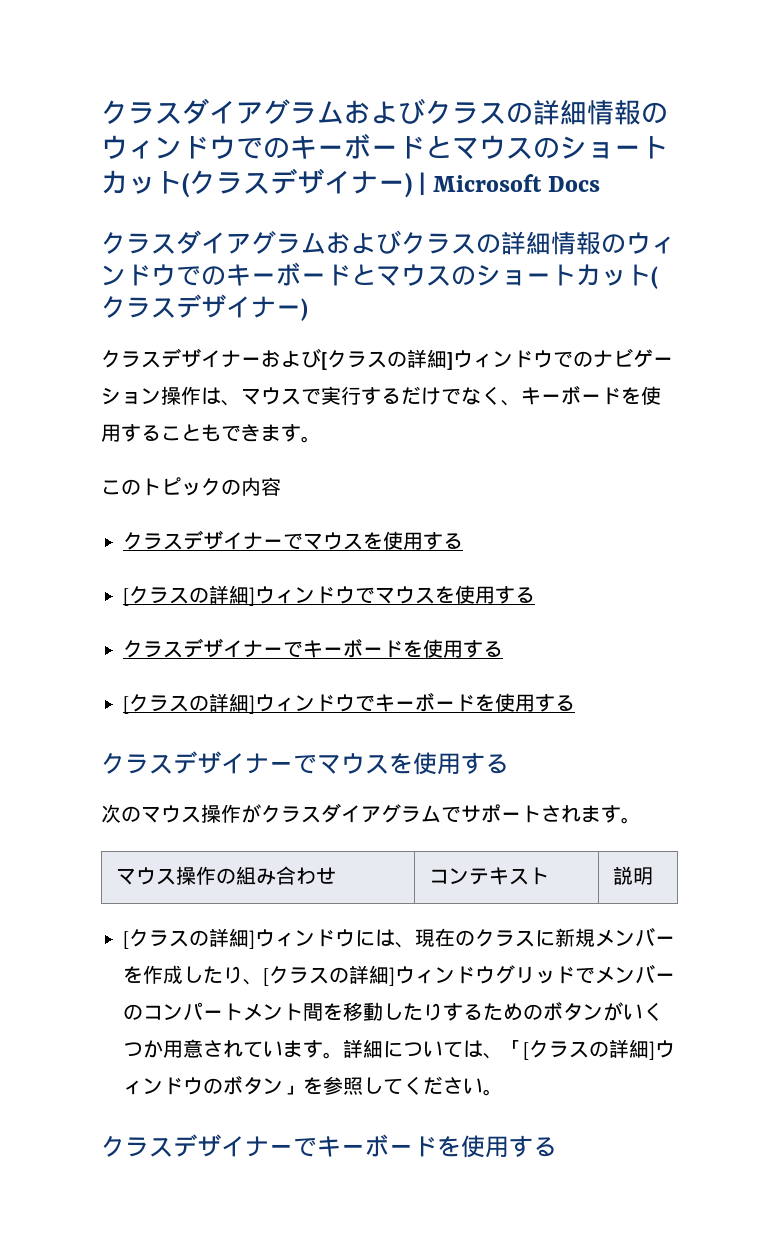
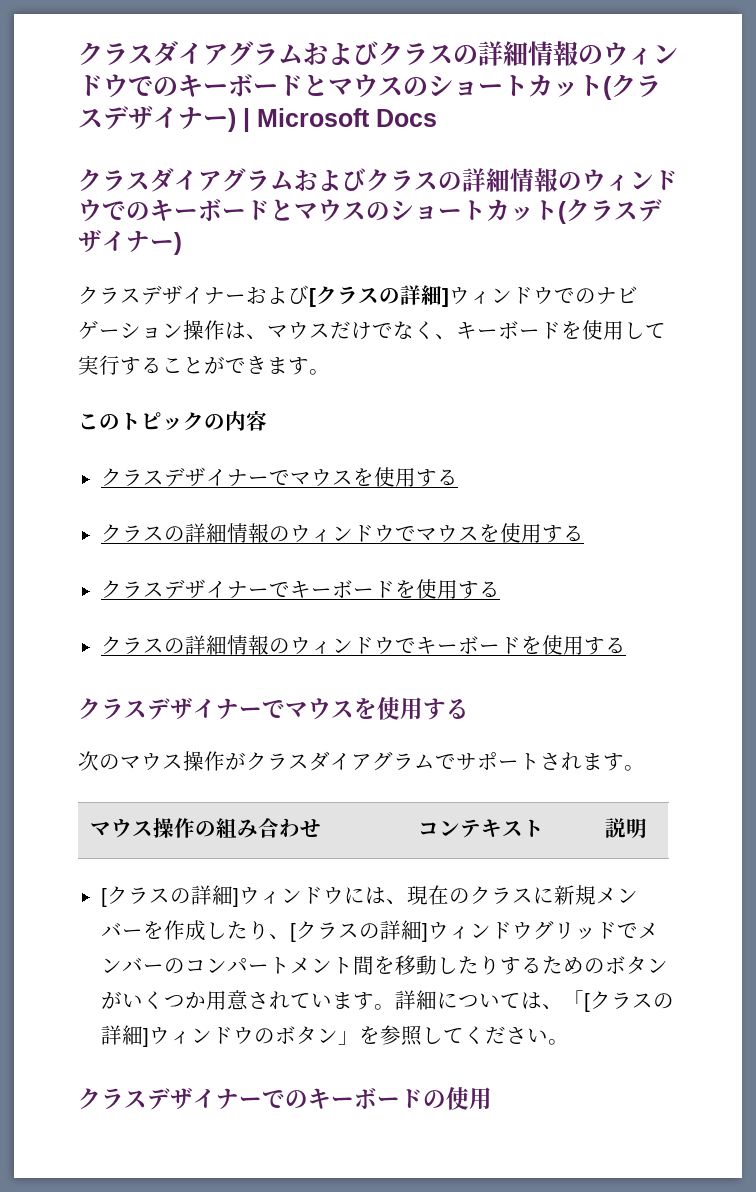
[301,386,401,405] で実行する -> (330, 330) none
(121, 433) none -> [624,322,666,339] [78,355,120,375] して実行
[201,424,221,442] も -> [204,356,225,374] が
[123,585,255,606] [クラスの詳細] -> [100,523,290,543] クラスの詳細情報の
[123,693,255,714] [クラスの詳細] -> [100,635,290,655] クラスの詳細情報の
[317,1134,557,1158] キーボードを使用する -> [285,1087,492,1110] のキーボードの使用

